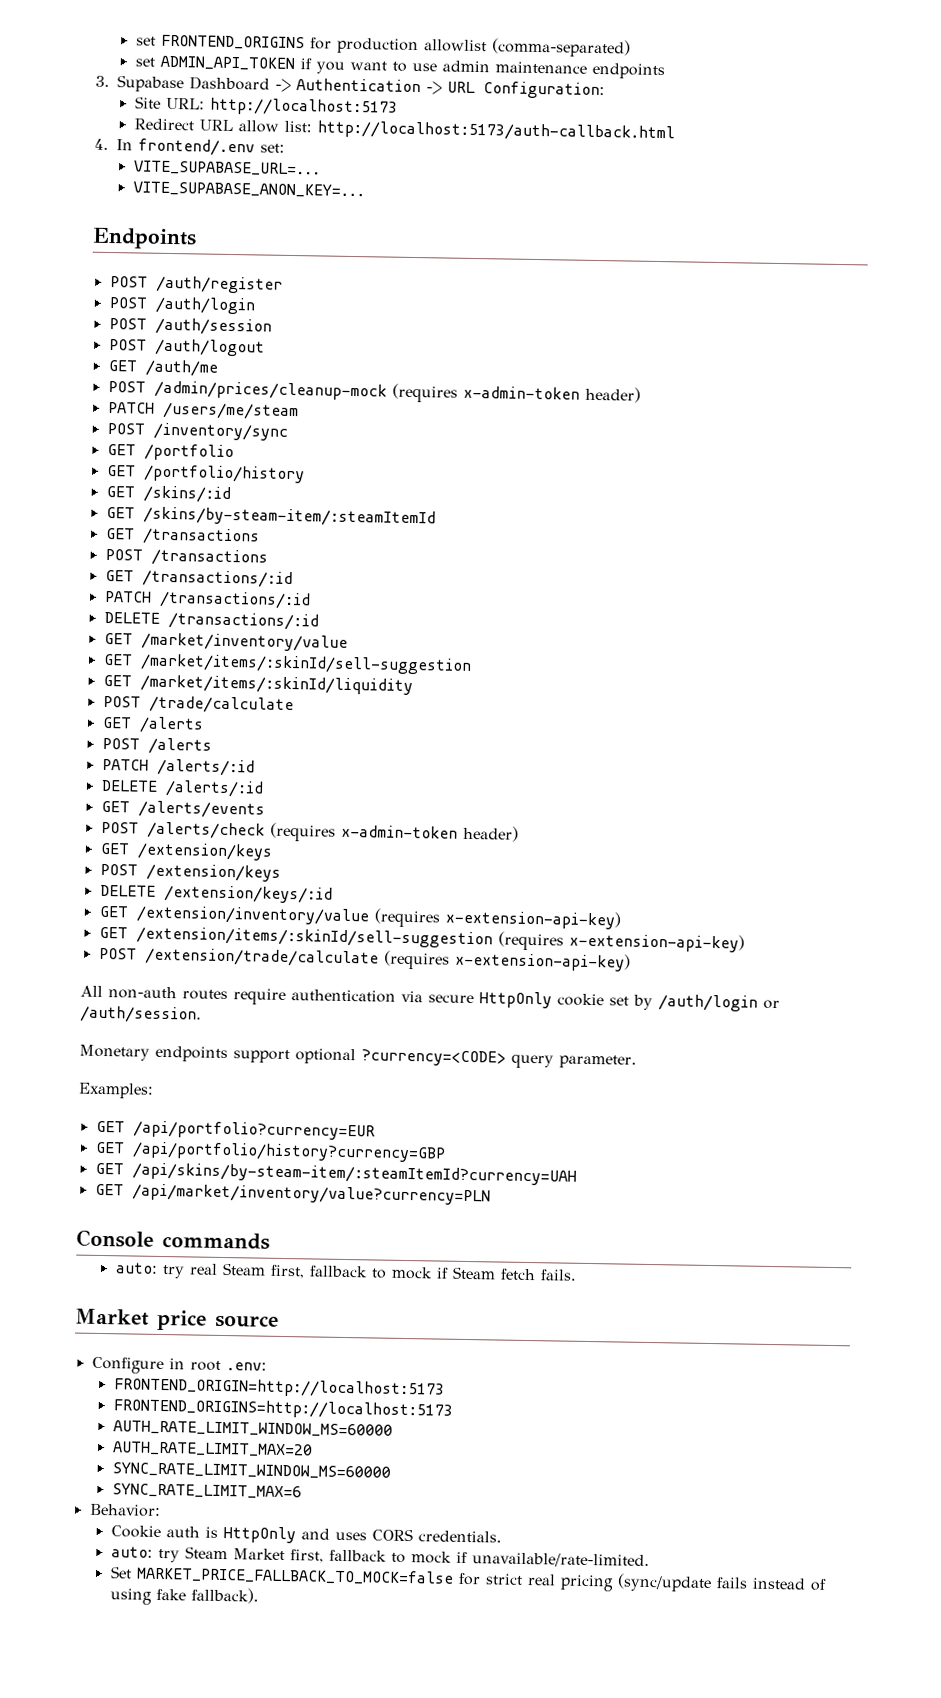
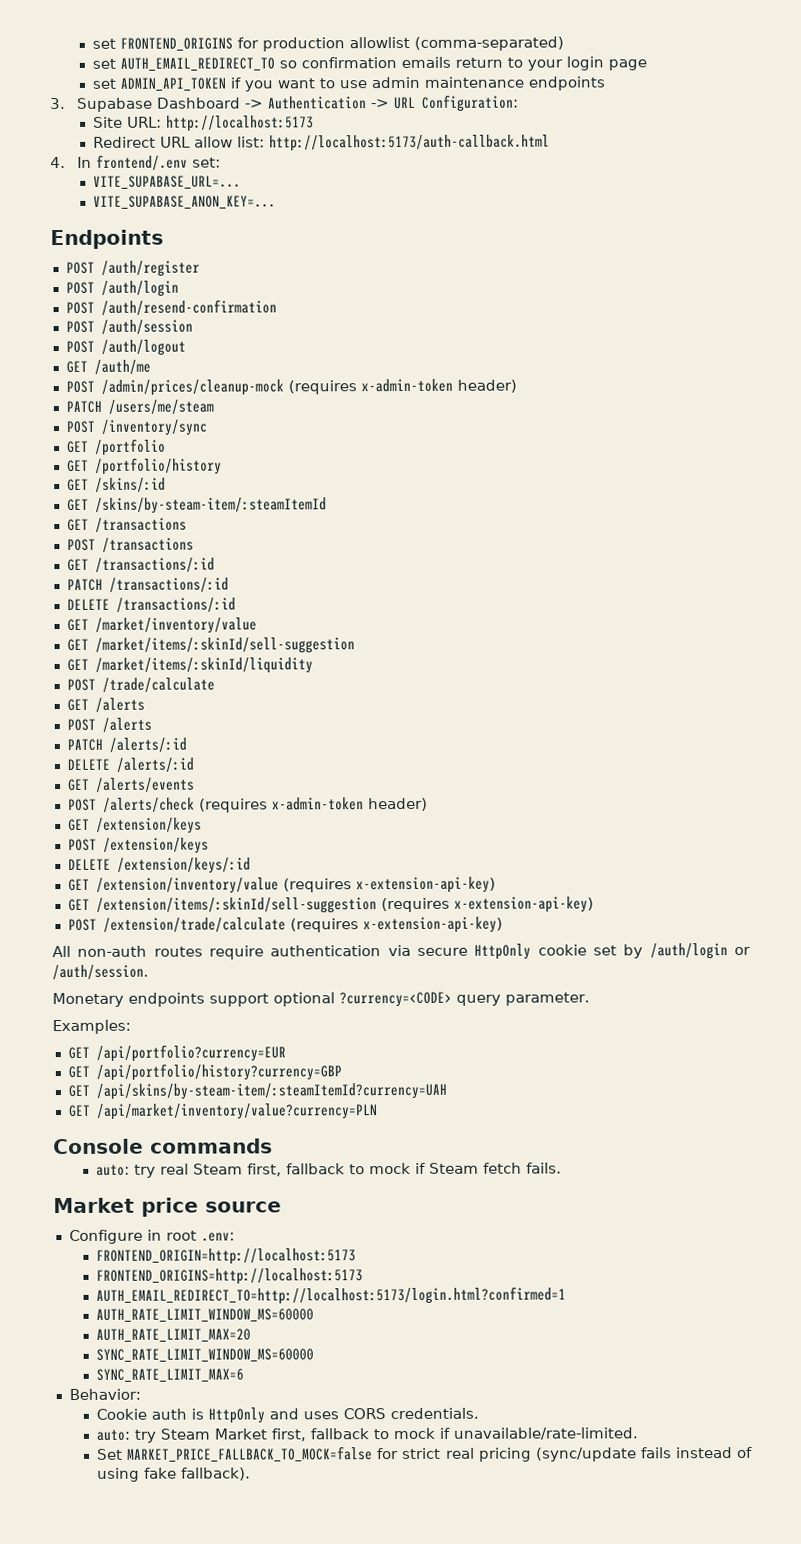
(631, 48) none -> [92,56,648,72] // set AUTH_EMAIL_REDIRECT_TO so confirmation emails return to your login page
(256, 305) none -> [65,299,277,316] // POST /auth/resend-confirmation
(453, 1409) none -> [96,1286,567,1305] // AUTH_EMAIL_REDIRECT_TO=http://localhost:5173/login.html?confirmed=1

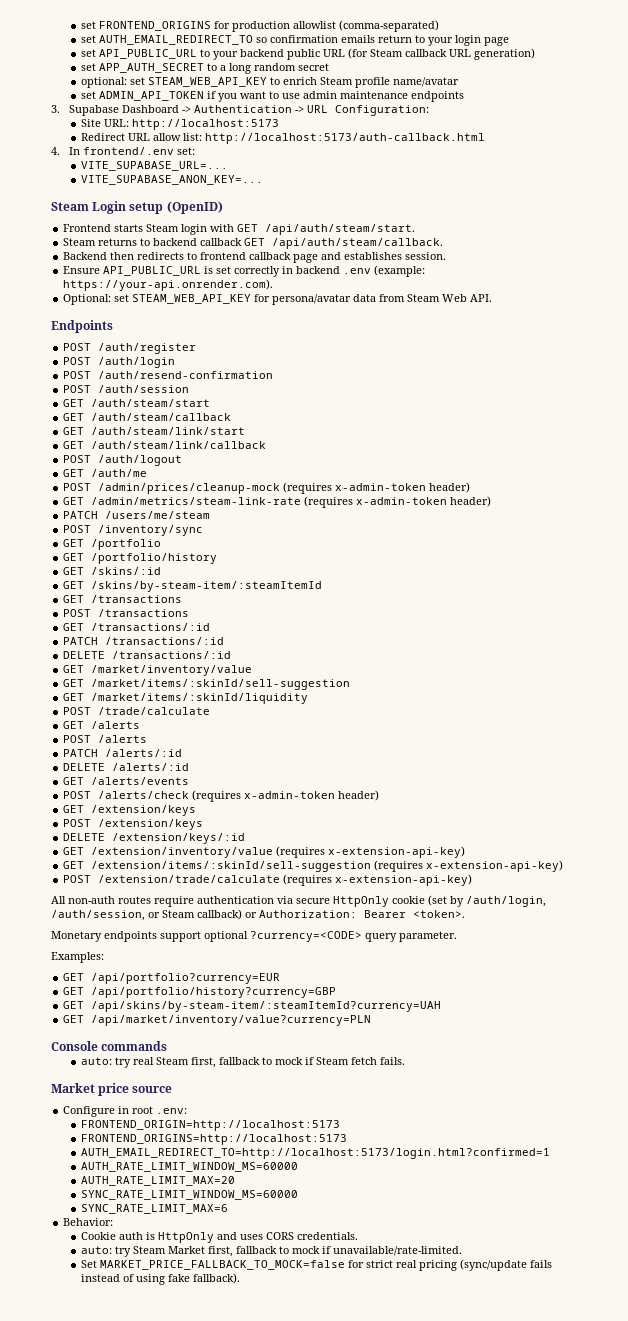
(648, 65) none -> [81,48,536,60] [81,63,330,74] [81,77,460,88] // set API_PUBLIC_URL to your backend public URL (for Steam callback URL generation) // set APP_AUTH_SECRET to a long random secret // optional: set STEAM_WEB_API_KEY to enrich Steam profile name/avatar
(277, 202) none -> [51,201,223,214] [63,224,416,235] [63,238,444,249] [63,252,447,263] [63,265,426,277] [63,279,274,291] [63,294,493,305] // Steam Login setup (OpenID) // Frontend starts Steam login with GET /api/auth/steam/start. // Steam returns to backend callback GET /api/auth/steam/callback. // Backend then redirects to frontend callback page and establishes session. // Ensure API_PUBLIC_URL is set correctly in backend .env (example: https://your-api.onrender.com). // Optional: set STEAM_WEB_API_KEY for persona/avatar data from Steam Web API.
(193, 327) none -> [63,399,211,407] [63,413,232,421] [63,427,246,435] [63,441,267,449] // GET /auth/steam/start // GET /auth/steam/callback // GET /auth/steam/link/start // GET /auth/steam/link/callback
(517, 386) none -> [63,496,492,508] // GET /admin/metrics/steam-link-rate (requires x-admin-token header)
[593,943,752,960] [52,964,149,981] set by /auth/login or /auth/session. -> [428,895,546,907] [51,909,465,921] (set by /auth/login, /auth/session, or Steam callback) or Authorization: Bearer <token>.

